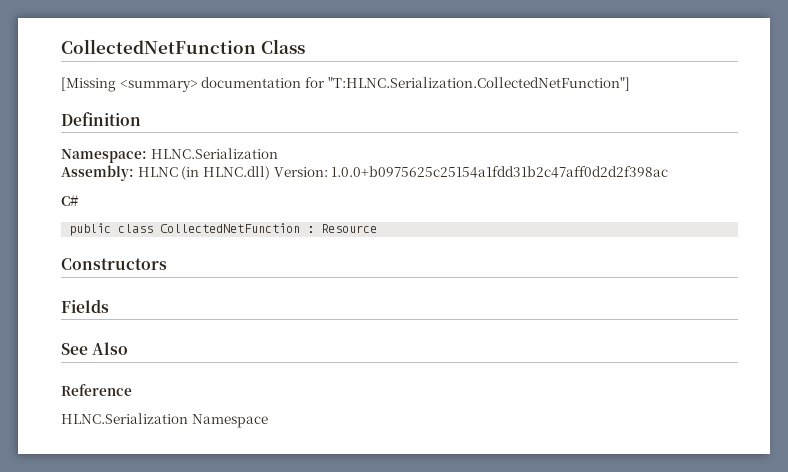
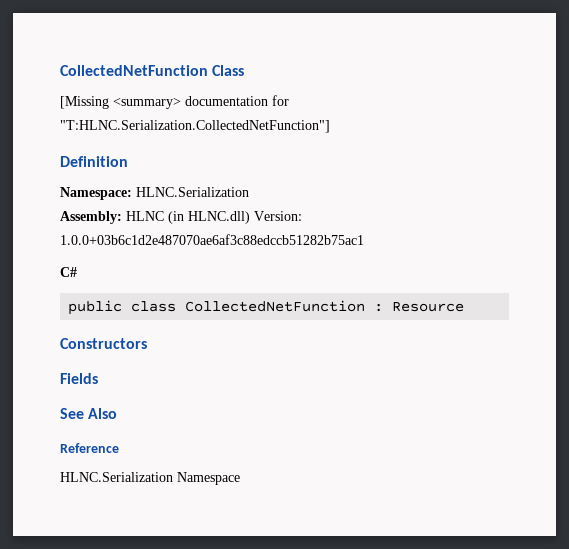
[331,166,669,178] 1.0.0+b0975625c25154a1fdd31b2c47aff0d2d2f398ac -> [60,234,364,245] 1.0.0+03b6c1d2e487070ae6af3c88edccb51282b75ac1

